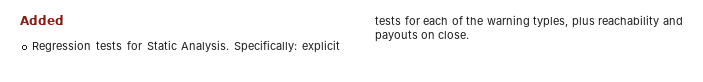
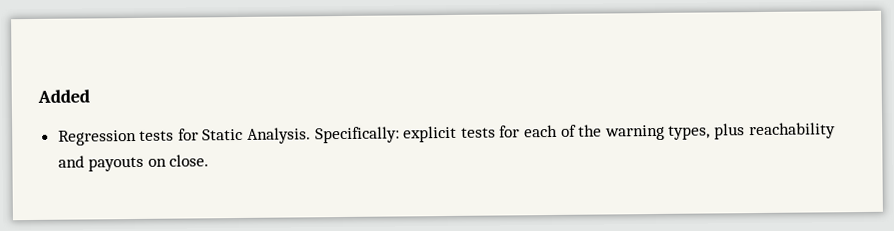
[533,16,569,28] typles, -> [668,125,711,140] types,

